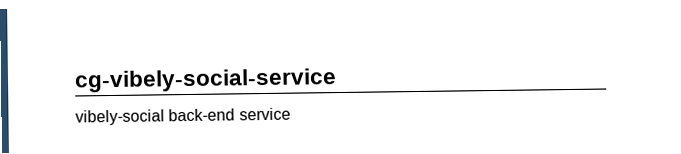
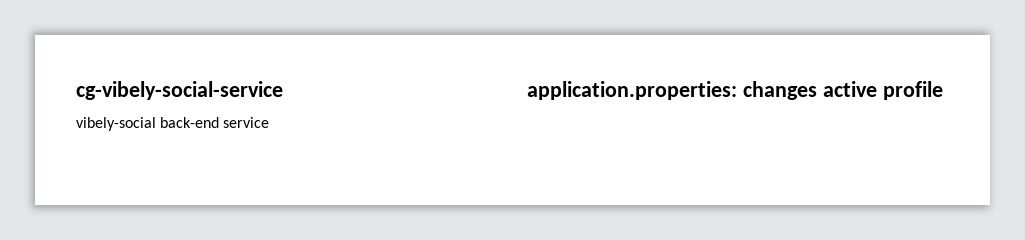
(291, 114) none -> [527,81,943,100] // application.properties: changes active profile

